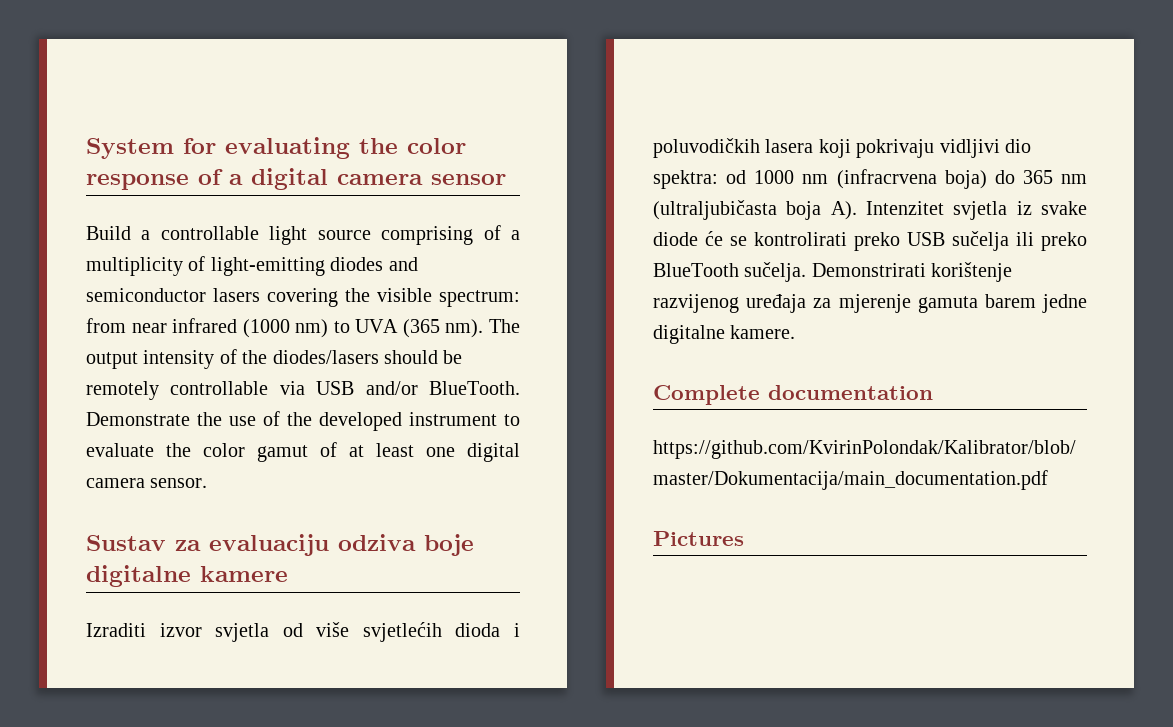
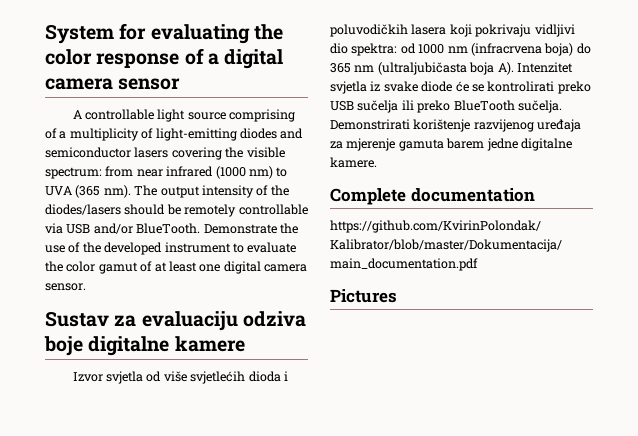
[86,226,151,240] Build a -> [72,110,82,119] A
[86,623,202,637] Izraditi izvor -> [72,372,103,382] Izvor

